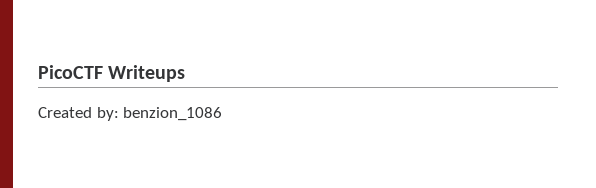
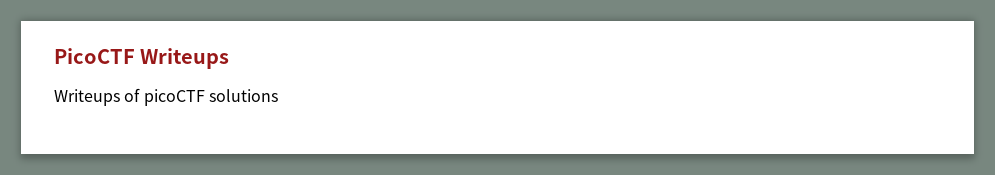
[38,107,223,121] Created by: benzion_1086 -> [54,88,278,106] Writeups of picoCTF solutions

